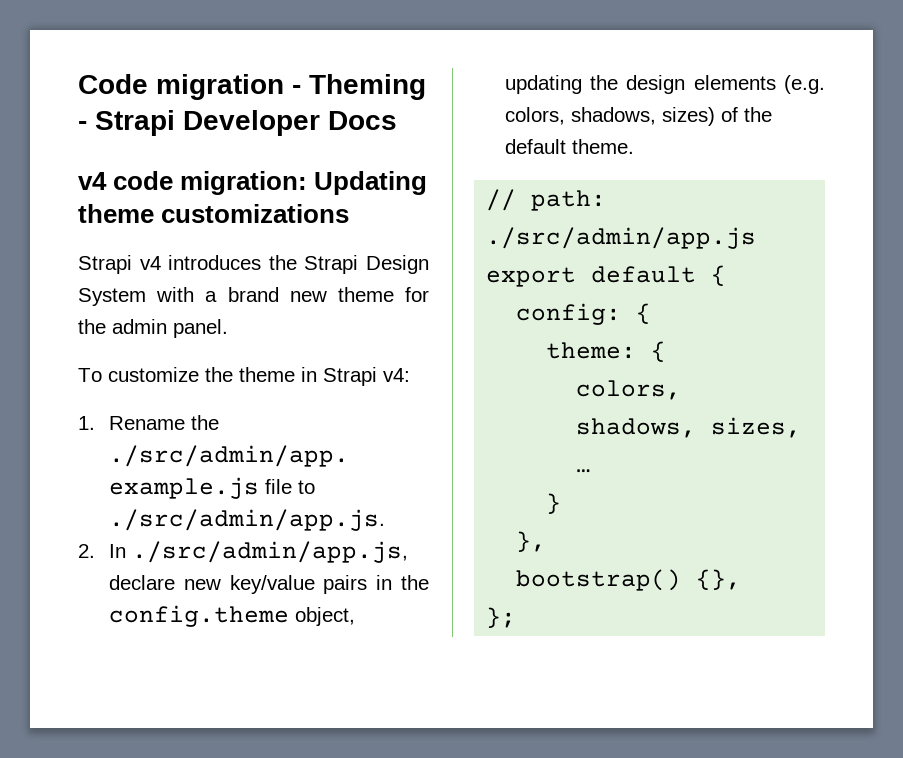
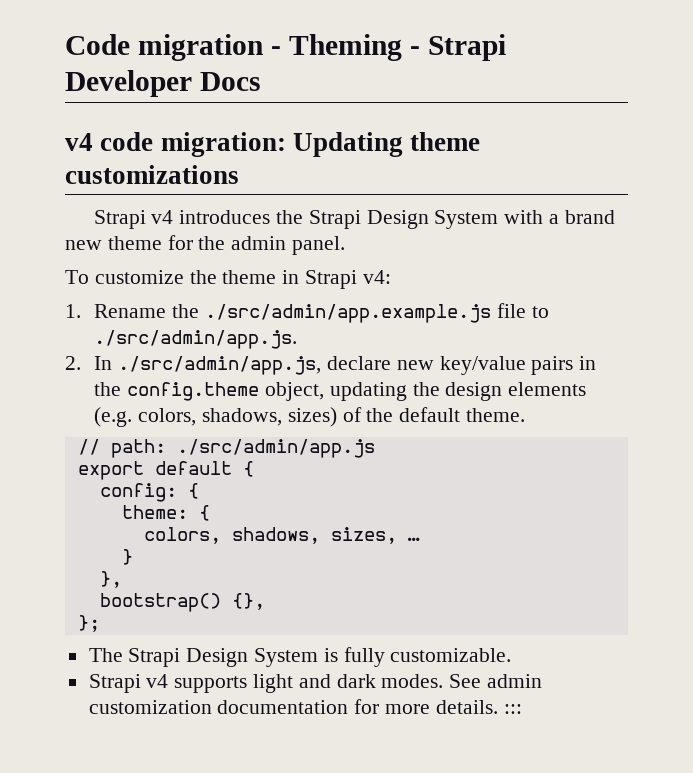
(517, 617) none -> [88,647,512,667] [88,674,543,693] [88,699,522,714] // The Strapi Design System is fully customizable. // Strapi v4 supports light and dark modes. See admin customization documentation for more details. :::

